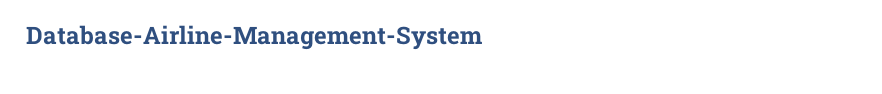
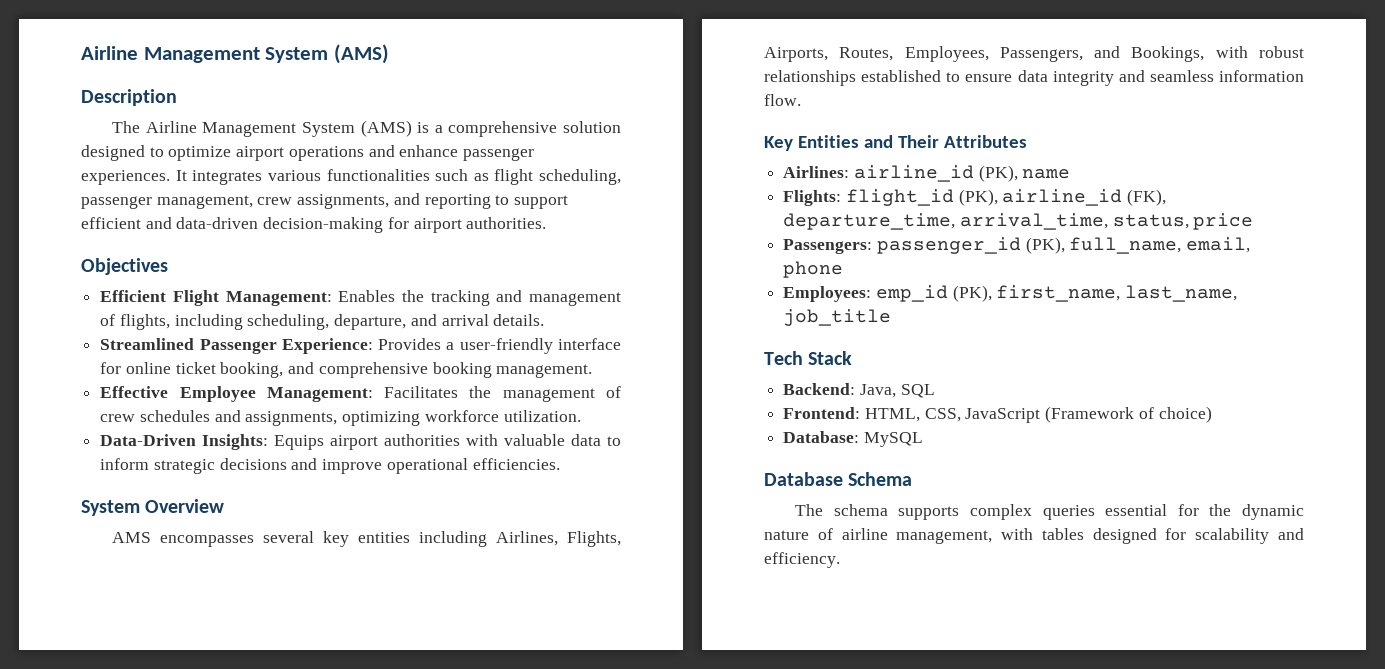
[26,25,482,50] Database-Airline-Management-System -> [81,44,389,64] [81,89,177,106] [112,120,621,137] [81,145,535,161] [81,169,621,185] [81,193,569,209] [81,217,547,233] [81,258,168,275] [100,290,622,306] [100,314,545,330] [100,338,621,354] [100,362,593,378] [100,386,622,402] [100,410,581,426] [100,434,621,450] [100,458,560,474] [81,499,225,516] [112,531,621,547] [764,46,1304,62] [764,70,1304,86] [764,94,801,106] [764,135,1027,151] [783,165,1071,182] [783,189,1167,206] [783,213,1254,230] [783,237,1251,254] [783,261,844,278] [783,285,1238,302] [783,309,892,326] [764,351,853,365] [783,383,935,398] [783,406,1212,423] [783,431,923,447] [764,472,913,486] [795,504,1304,520] [764,528,1304,544] [764,552,840,568] Airline Management System (AMS) // Description // The Airline Management System (AMS) is a comprehensive solution designed to optimize airport operations and enhance passenger experiences. It integrates various functionalities such as flight scheduling, passenger management, crew assignments, and reporting to support efficient and data-driven decision-making for airport authorities. // Objectives // Efficient Flight Management: Enables the tracking and management of flights, including scheduling, departure, and arrival details. // Streamlined Passenger Experience: Provides a user-friendly interface for online ticket booking, and comprehensive booking management. // Effective Employee Management: Facilitates the management of crew schedules and assignments, optimizing workforce utilization. // Data-Driven Insights: Equips airport authorities with valuable data to inform strategic decisions and improve operational efficiencies. // System Overview // AMS encompasses several key entities including Airlines, Flights, Airports, Routes, Employees, Passengers, and Bookings, with robust relationships established to ensure data integrity and seamless information flow. // Key Entities and Their Attributes // Airlines: airline_id (PK), name // Flights: flight_id (PK), airline_id (FK), departure_time, arrival_time, status, price // Passengers: passenger_id (PK), full_name, email, phone // Employees: emp_id (PK), first_name, last_name, job_title // Tech Stack // Backend: Java, SQL // Frontend: HTML, CSS, JavaScript (Framework of choice) // Database: MySQL // Database Schema // The schema supports complex queries essential for the dynamic nature of airline management, with tables designed for scalability and efficiency.

